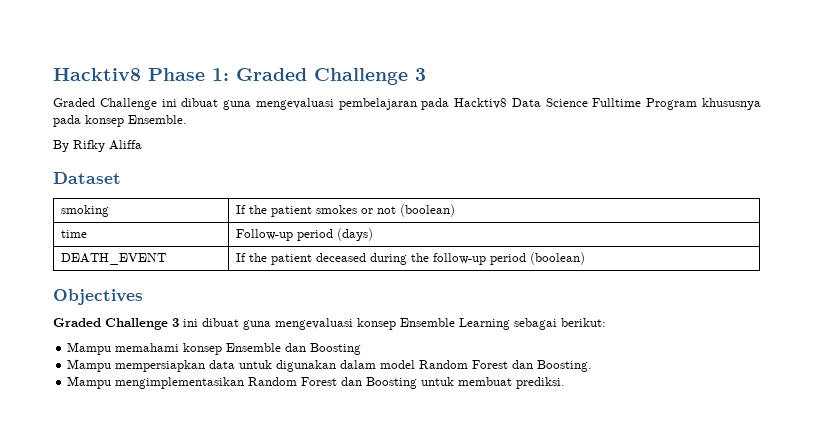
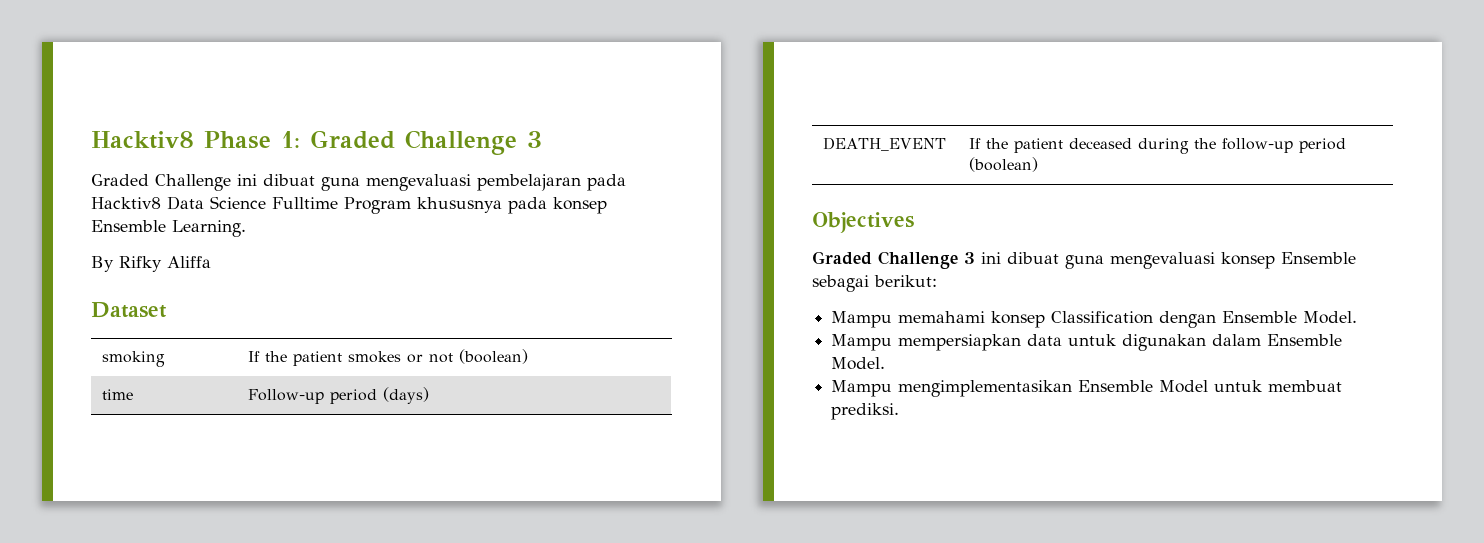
[128,115,187,124] Ensemble. -> [91,220,246,237] Ensemble Learning.
[459,318,510,330] Learning -> (1356, 258) none
[226,343,362,355] Ensemble dan Boosting -> [1051,311,1358,328] Classification dengan Ensemble Model.
[380,360,593,372] [67,376,418,389] model Random Forest dan Boosting. // Mampu mengimplementasikan Random Forest dan Boosting -> [1267,334,1343,346] [831,357,886,370] [831,380,1209,397] Ensemble Model. // Mampu mengimplementasikan Ensemble Model

